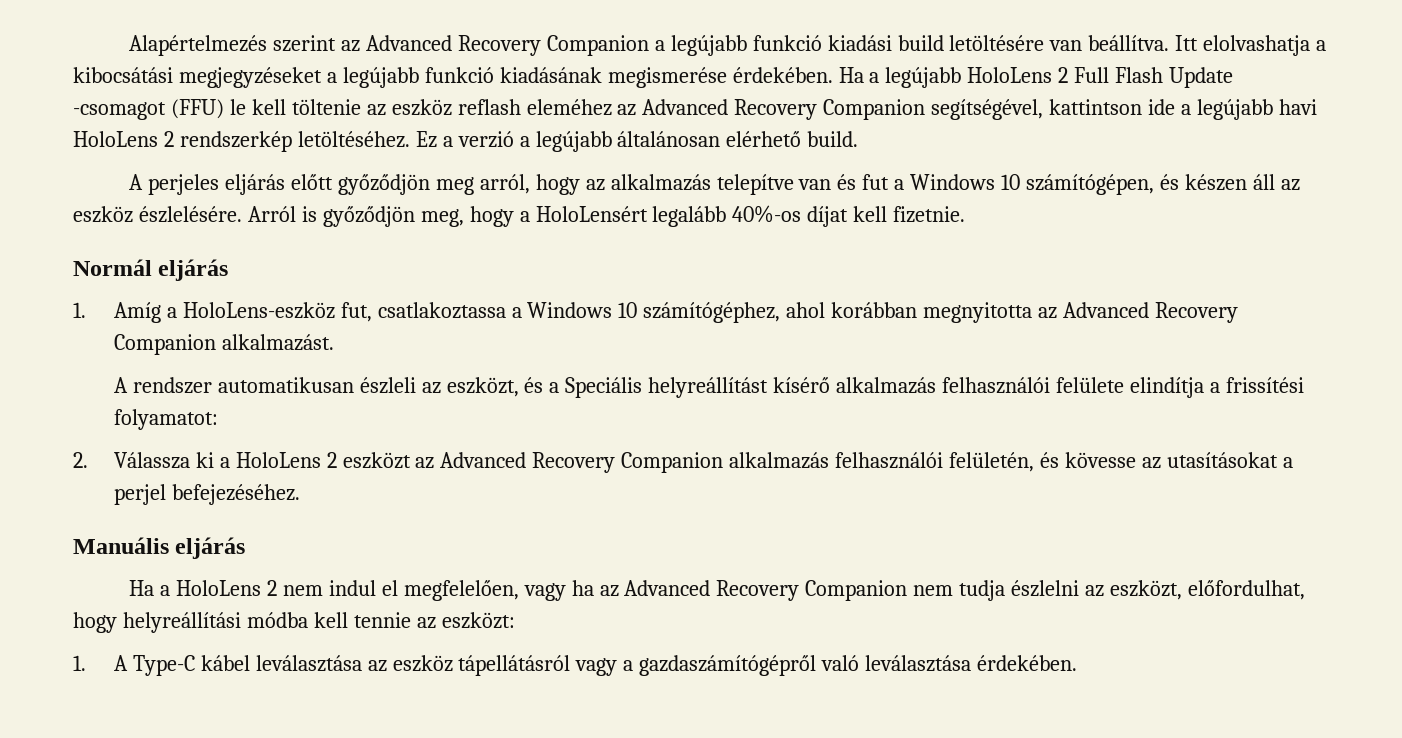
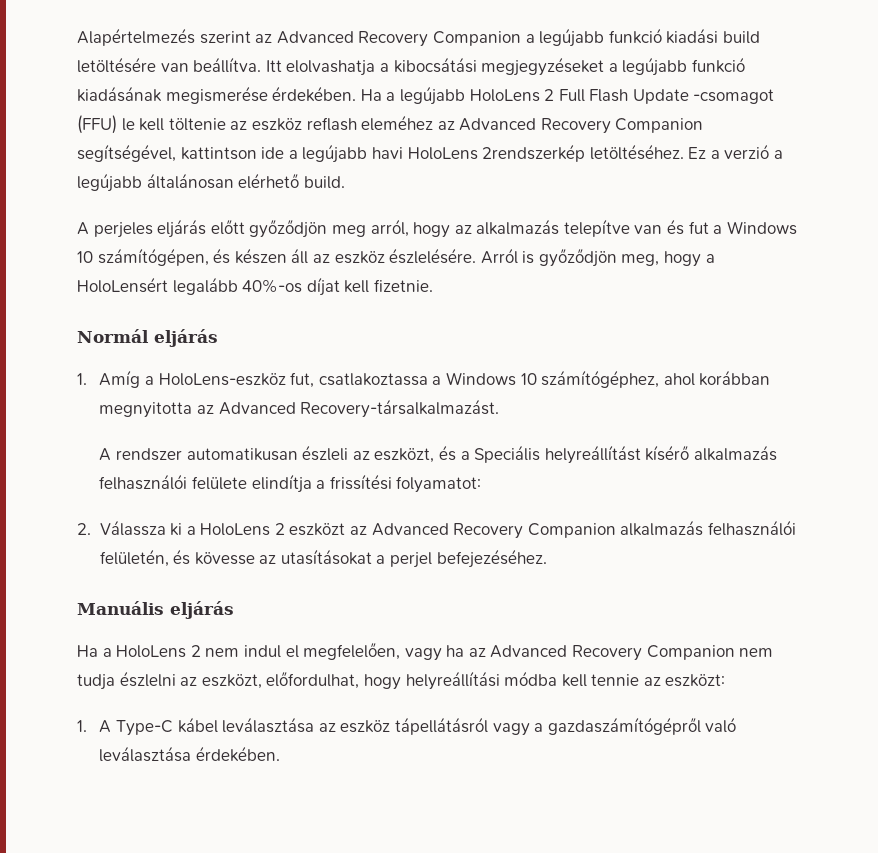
[163,131,292,152] 2 rendszerkép -> [482,144,586,162] 2rendszerkép
[1154,302,1238,323] [113,334,334,355] Recovery Companion alkalmazást. -> [300,399,500,418] Recovery-társalkalmazást.

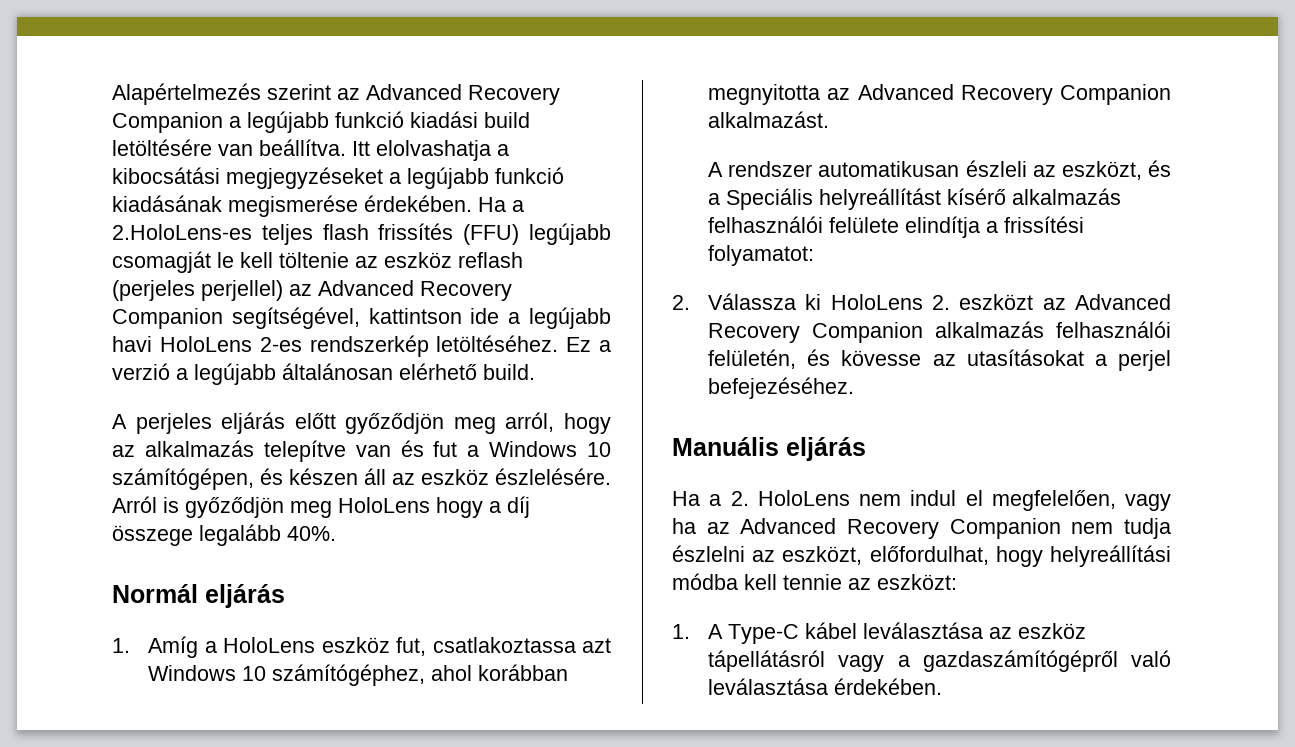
[399,86,775,105] [77,115,117,134] legújabb HoloLens 2 Full Flash Update -csomagot (FFU) -> [112,223,611,245] [112,251,211,273] 2.HoloLens-es teljes flash frissítés (FFU) legújabb csomagját
[361,115,434,131] eleméhez -> [112,280,283,301] (perjeles perjellel)
[482,144,586,162] 2rendszerkép -> [259,335,429,357] 2-es rendszerkép
[621,251,715,267] [77,277,433,296] meg, hogy a HoloLensért legalább 40%-os díjat kell fizetnie. -> [290,496,530,518] [112,524,336,546] meg HoloLens hogy a díj összege legalább 40%.
[158,373,286,386] HoloLens-eszköz -> [223,637,390,653] HoloLens eszköz
[432,376,442,385] a -> [581,638,611,653] azt
[300,399,500,418] Recovery-társalkalmazást. -> [960,84,1171,105] [708,111,830,128] Recovery Companion alkalmazást.
[186,523,285,536] a HoloLens 2 -> [830,294,951,310] HoloLens 2.
[116,645,201,658] HoloLens 2 -> [730,490,850,506] 2. HoloLens

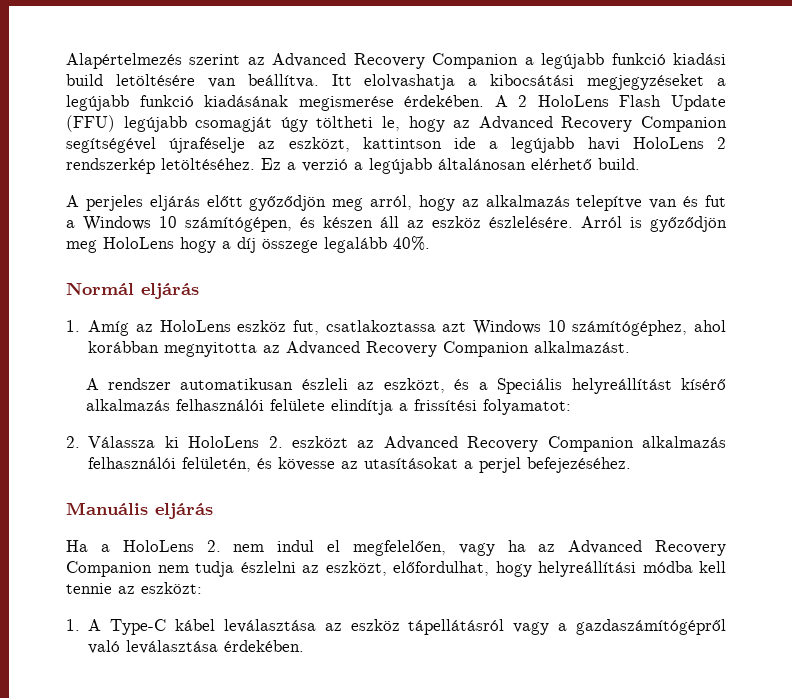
[478,197,524,212] [112,223,611,245] [112,251,523,273] [112,280,512,301] [112,307,360,329] Ha a 2.HoloLens-es teljes flash frissítés (FFU) legújabb csomagját le kell töltenie az eszköz reflash (perjeles perjellel) az Advanced Recovery Companion segítségével, -> [494,95,726,111] [66,115,728,132] [66,137,350,153] A 2 HoloLens Flash Update (FFU) legújabb csomagját úgy töltheti le, hogy az Advanced Recovery Companion segítségével újraféselje az eszközt,
[259,337,302,352] 2-es -> [717,137,726,149] 2
[204,641,217,653] a -> [135,324,153,332] az
[730,490,850,506] 2. HoloLens -> [122,540,221,552] HoloLens 2.

